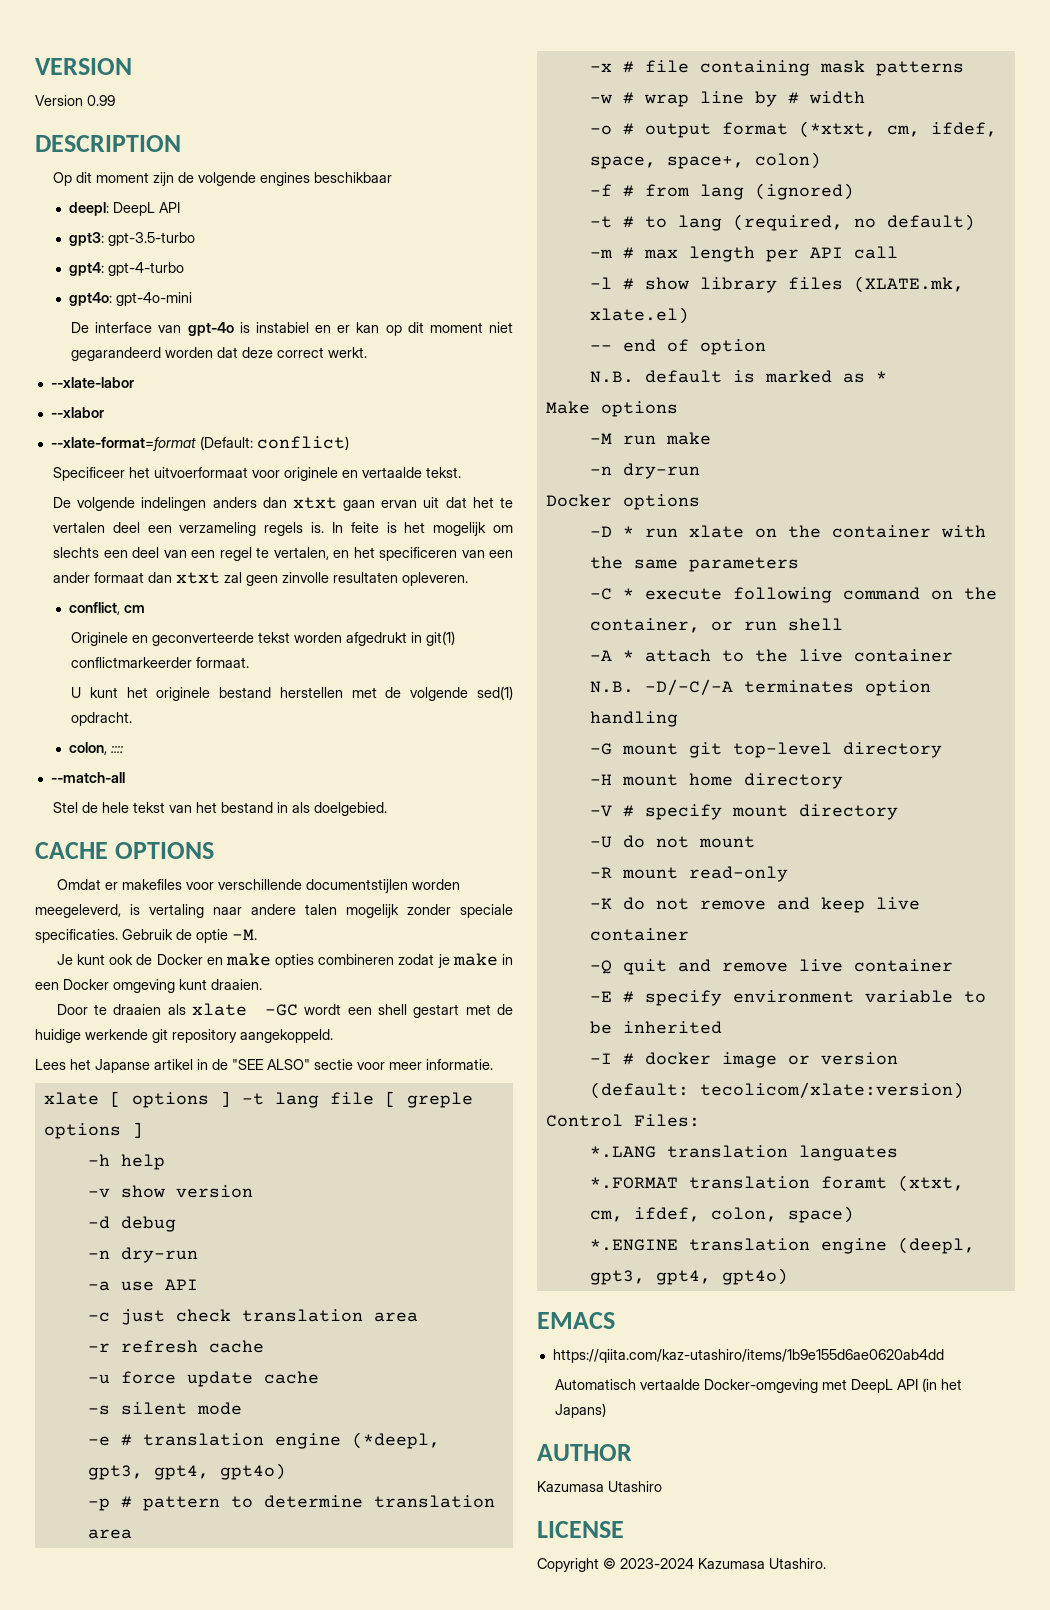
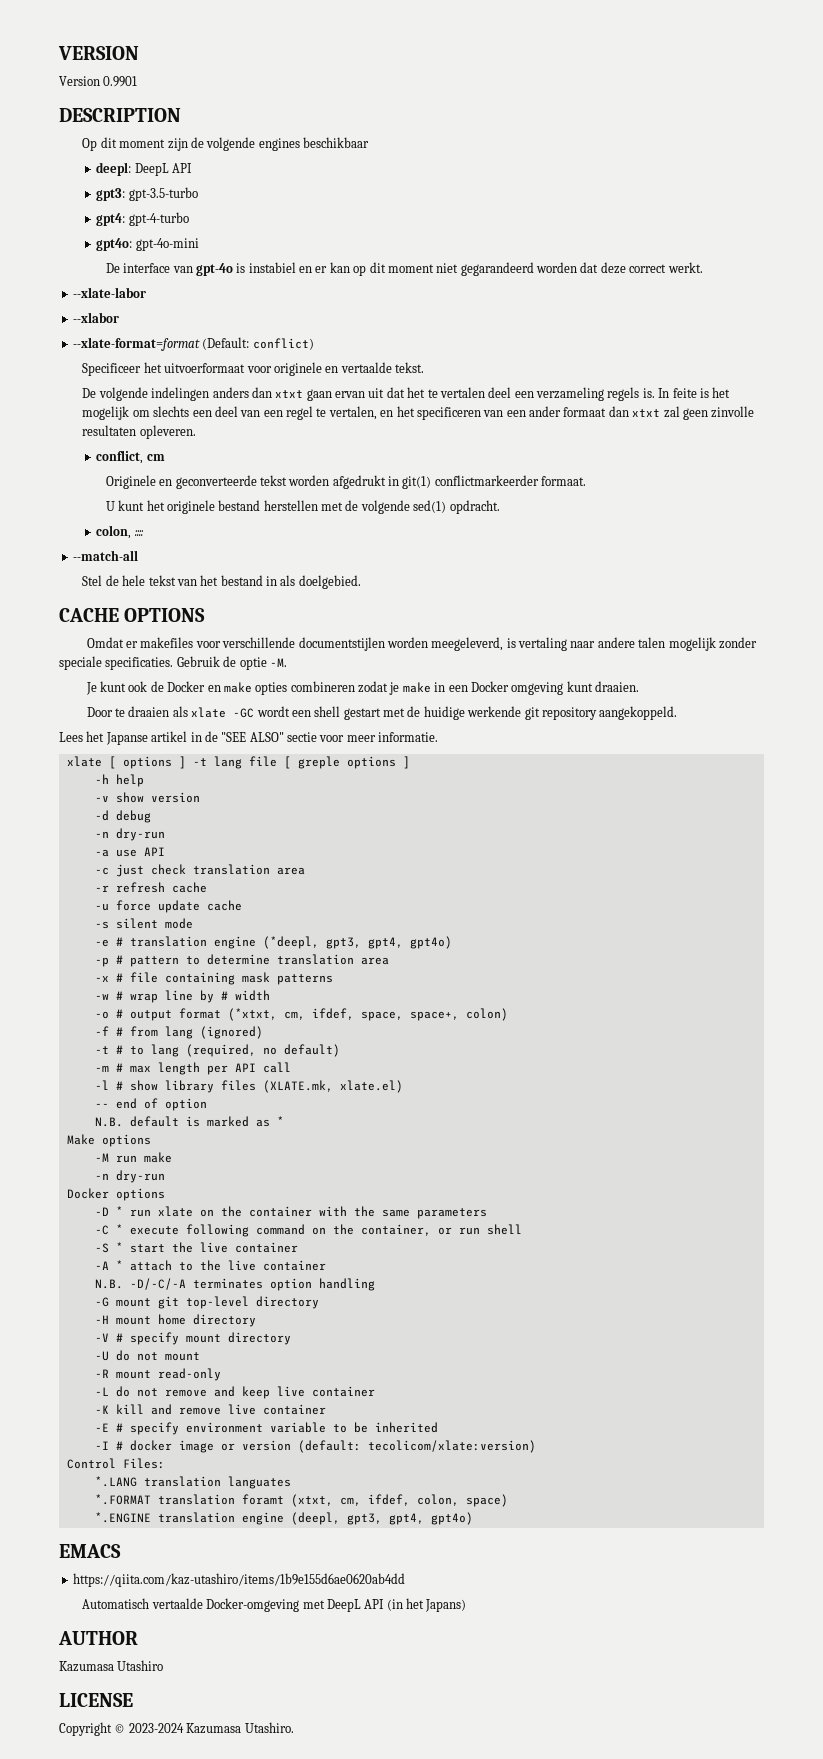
[87,95,115,106] 0.99 -> [103,76,138,87] 0.9901
(843, 624) none -> [94,1242,298,1253] // -S * start the live container
[589,898,612,909] -K -> [94,1387,109,1396] -L
[589,959,667,975] -Q quit -> [94,1404,144,1414] -K kill

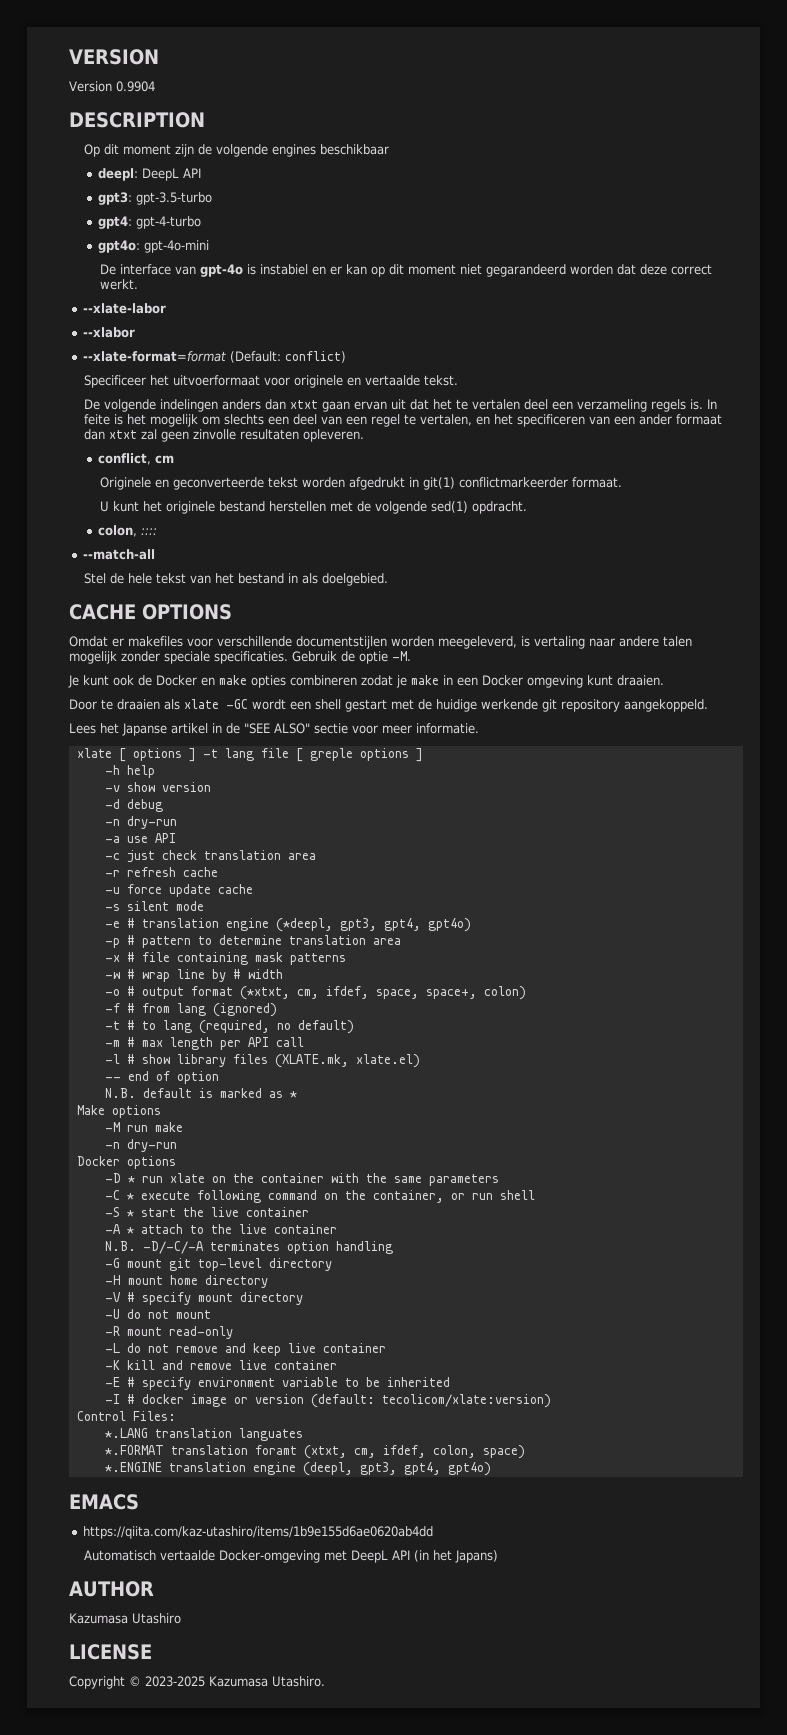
[103,76,138,87] 0.9901 -> [116,81,155,92] 0.9904
[128,1723,184,1733] 2023-2024 -> [145,1676,205,1687] 2023-2025

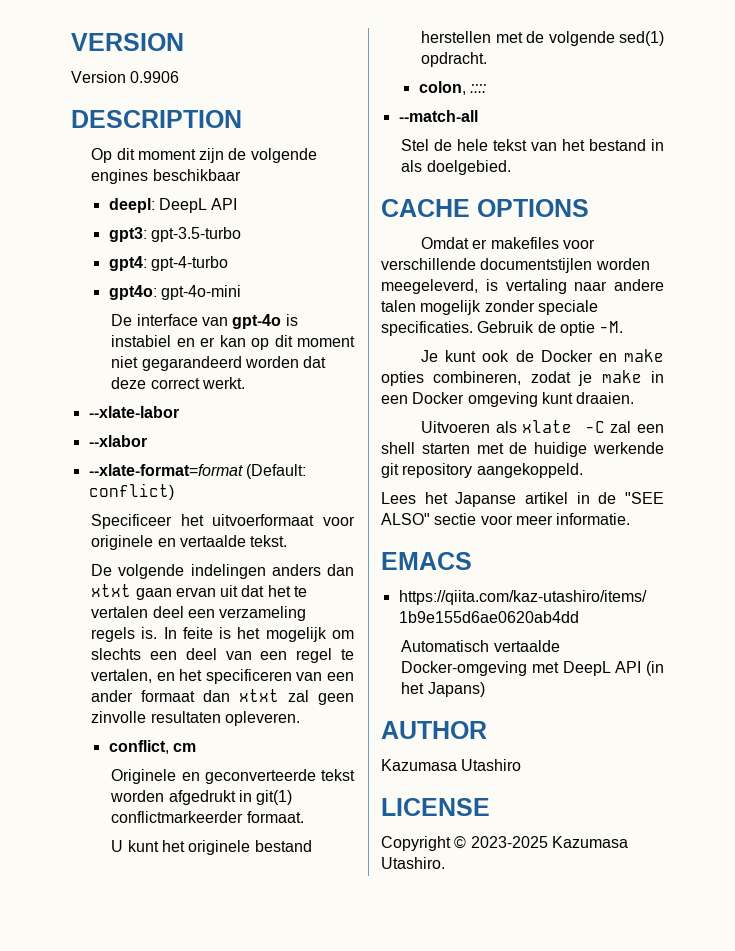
[116,81,155,92] 0.9904 -> [130,71,180,83] 0.9906
[290,675,357,686] combineren -> [433,371,522,385] combineren,
[69,699,286,710] Door te draaien als xlate -GC wordt -> [420,420,632,433] Uitvoeren als xlate -C zal
[345,699,387,712] gestart -> [421,443,470,454] starten
[76,748,423,762] [104,765,155,778] [104,782,211,792] [104,799,163,812] [104,816,177,829] [104,833,176,843] [104,850,316,863] [104,867,218,877] [104,884,253,897] [104,901,204,911] [104,918,471,932] [104,935,401,948] [104,952,346,965] [104,969,283,982] [104,986,526,1000] [104,1003,277,1017] [104,1020,354,1034] [104,1037,304,1050] [104,1054,420,1068] [104,1071,219,1084] [104,1088,297,1098] [76,1105,161,1118] [104,1122,183,1132] [104,1139,177,1152] [76,1156,176,1169] [104,1173,499,1186] [104,1190,535,1203] [104,1207,309,1217] [104,1224,337,1234] [104,1241,393,1254] [104,1258,332,1271] [104,1275,268,1288] [104,1292,303,1305] [104,1309,211,1319] [104,1326,233,1339] [104,1343,386,1356] [104,1360,337,1370] [104,1377,450,1390] [104,1394,551,1408] [76,1411,176,1421] [104,1428,303,1441] [104,1445,525,1459] [104,1462,491,1476] // xlate [ options ] -t lang file [ greple options ] // -h help // -v show version // -d debug // -n dry-run // -a use API // -c just check translation area // -r refresh cache // -u force update cache // -s silent mode // -e # translation engine (*deepl, gpt3, gpt4, gpt4o) // -p # pattern to determine translation area // -x # file containing mask patterns // -w # wrap line by # width // -o # output format (*xtxt, cm, ifdef, space, space+, colon) // -f # from lang (ignored) // -t # to lang (required, no default) // -m # max length per API call // -l # show library files (XLATE.mk, xlate.el) // -- end of option // N.B. default is marked as * // Make options // -M run make // -n dry-run // Docker options // -D * run xlate on the container with the same parameters // -C * execute following command on the container, or run shell // -S * start the live container // -A * attach to the live container // N.B. -D/-C/-A terminates option handling // -G mount git top-level directory // -H mount home directory // -V # specify mount directory // -U do not mount // -R mount read-only // -L do not remove and keep live container // -K kill and remove live container // -E # specify environment variable to be inherited // -I # docker image or version (default: tecolicom/xlate:version) // Control Files: // *.LANG translation languates // *.FORMAT translation foramt (xtxt, cm, ifdef, colon, space) // *.ENGINE translation engine (deepl, gpt3, gpt4, gpt4o) -> (631, 519) none

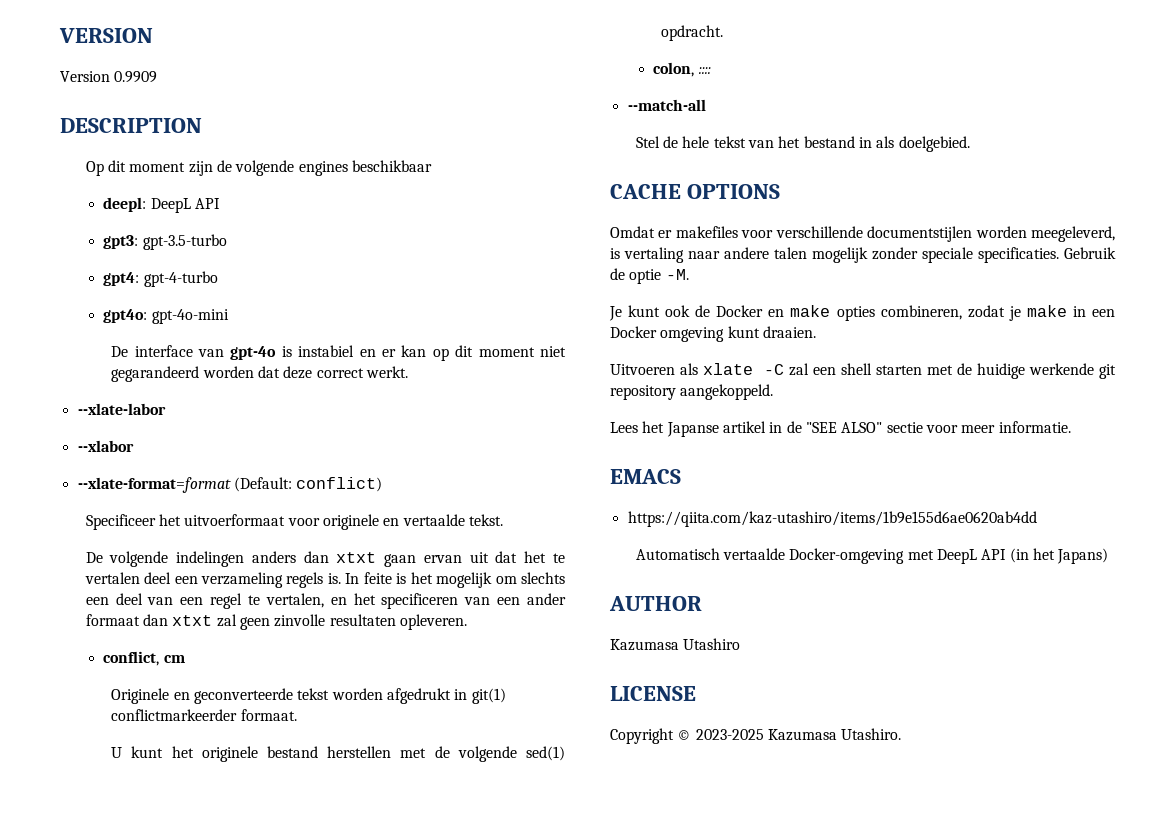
[130,71,180,83] 0.9906 -> [114,71,158,83] 0.9909

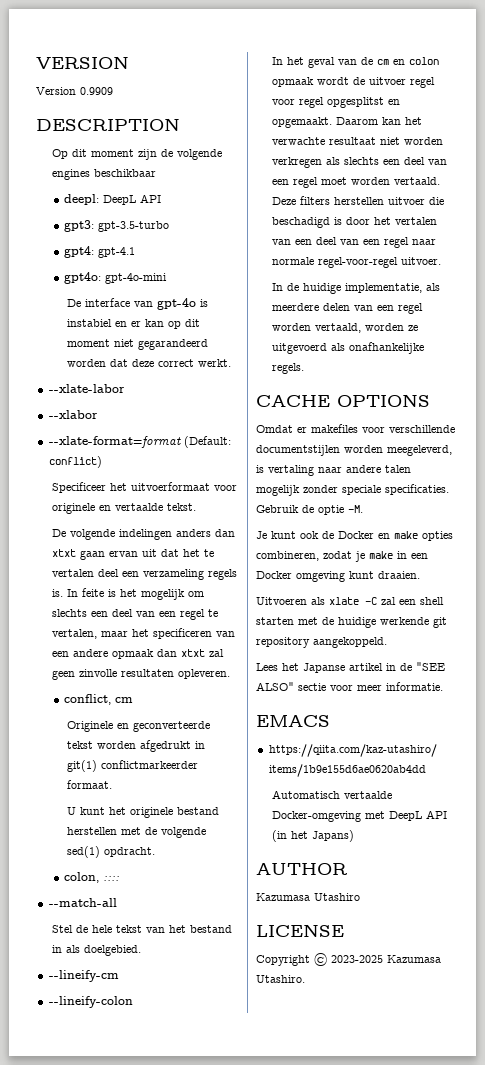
[143,271,218,287] gpt-4-turbo -> [98,247,136,258] gpt-4.1
[330,597,347,605] en -> [100,631,128,637] maar
[527,593,567,605] [85,614,140,626] ander formaat -> [72,649,154,659] andere opmaak
(970, 144) none -> [48,970,119,982] [48,996,133,1008] [271,57,439,68] [271,77,435,88] [271,97,400,108] [271,117,422,128] [271,137,443,145] [271,157,447,168] [271,177,440,188] [271,196,444,205] [271,217,437,228] [271,237,436,248] [271,257,441,268] [271,283,440,294] [271,303,423,314] [271,323,418,333] [271,342,424,354] [271,363,304,374] // --lineify-cm // --lineify-colon // In het geval van de cm en colon opmaak wordt de uitvoer regel voor regel opgesplitst en opgemaakt. Daarom kan het verwachte resultaat niet worden verkregen als slechts een deel van een regel moet worden vertaald. Deze filters herstellen uitvoer die beschadigd is door het vertalen van een deel van een regel naar normale regel-voor-regel uitvoer. // In de huidige implementatie, als meerdere delen van een regel worden vertaald, worden ze uitgevoerd als onafhankelijke regels.

